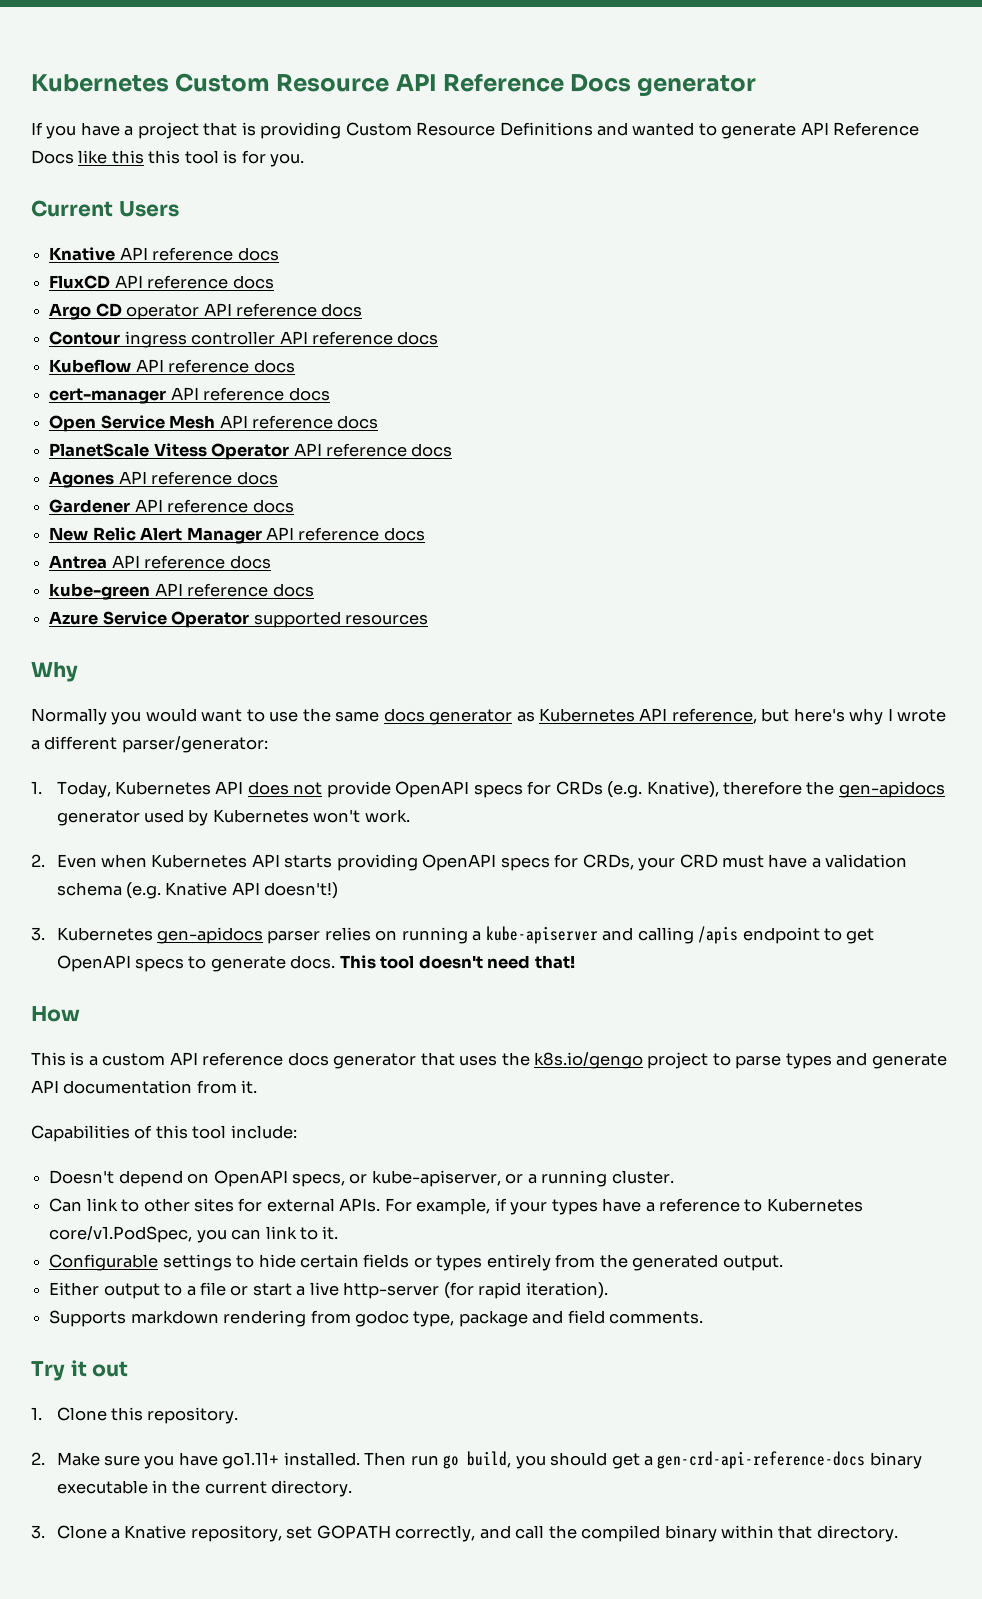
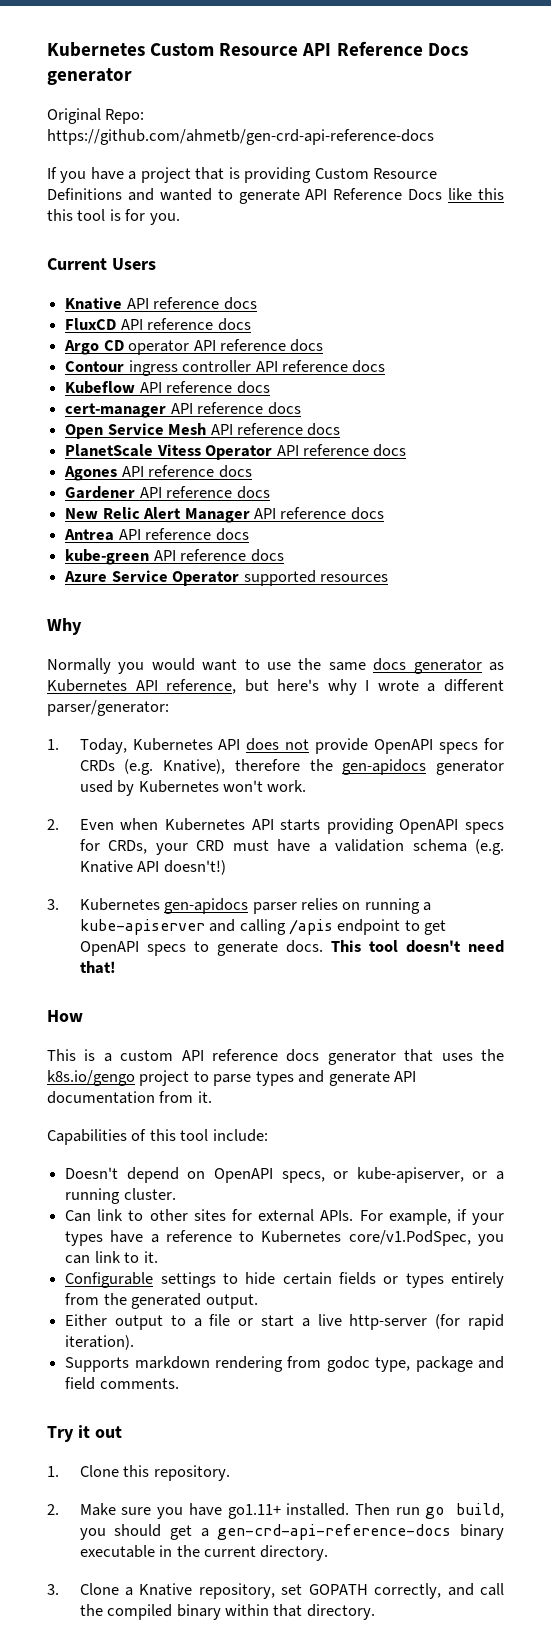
(757, 86) none -> [47,108,145,124] [47,129,434,145] // Original Repo: https://github.com/ahmetb/gen-crd-api-reference-docs

